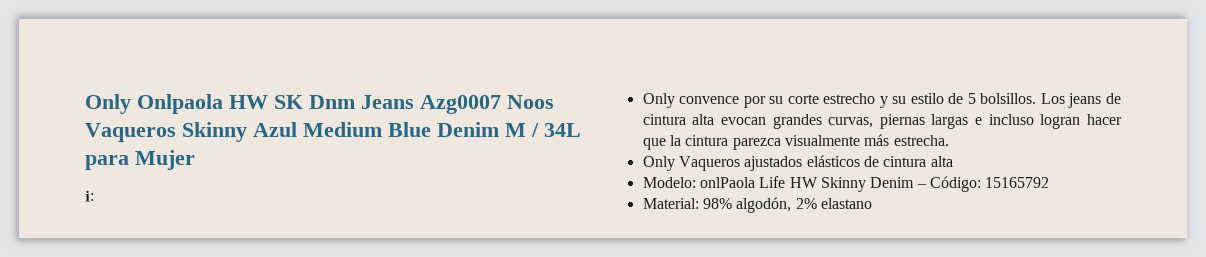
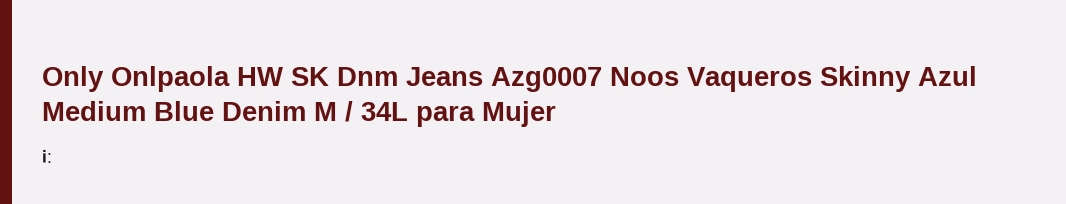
[642,93,1121,108] [642,114,1122,129] [642,134,949,150] [642,155,953,171] [642,176,1050,192] [642,197,872,213] // Only convence por su corte estrecho y su estilo de 5 bolsillos. Los jeans de cintura alta evocan grandes curvas, piernas largas e incluso logran hacer que la cintura parezca visualmente más estrecha. // Only Vaqueros ajustados elásticos de cintura alta // Modelo: onlPaola Life HW Skinny Denim – Código: 15165792 // Material: 98% algodón, 2% elastano -> (52, 156) none

